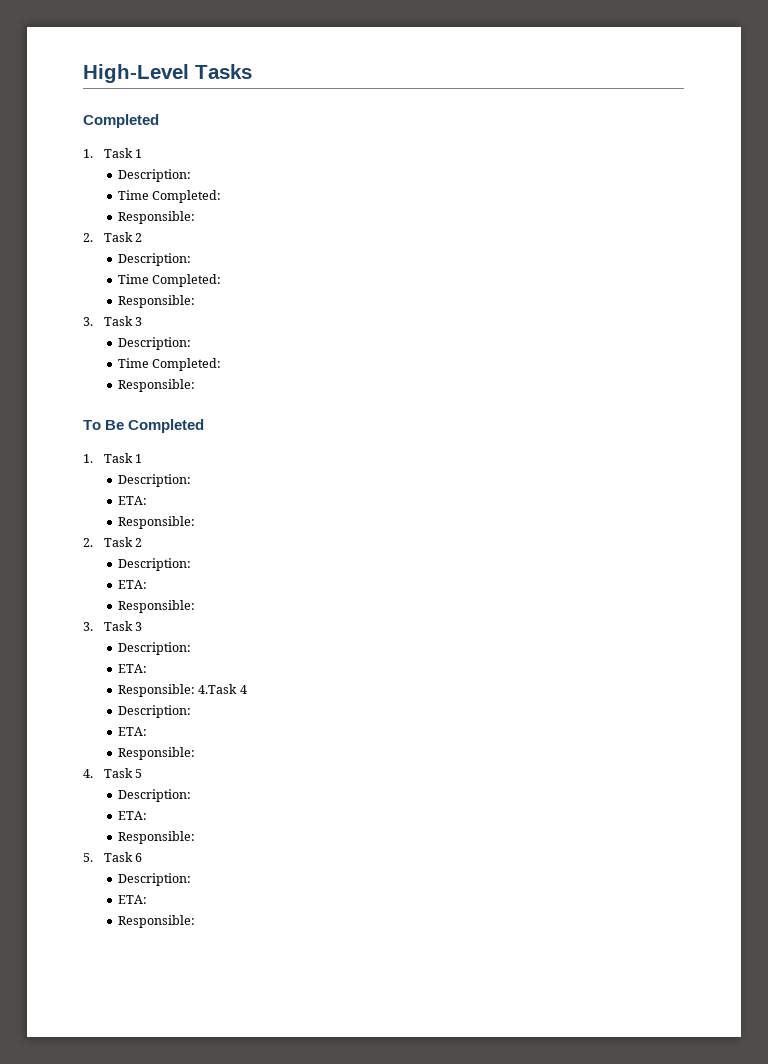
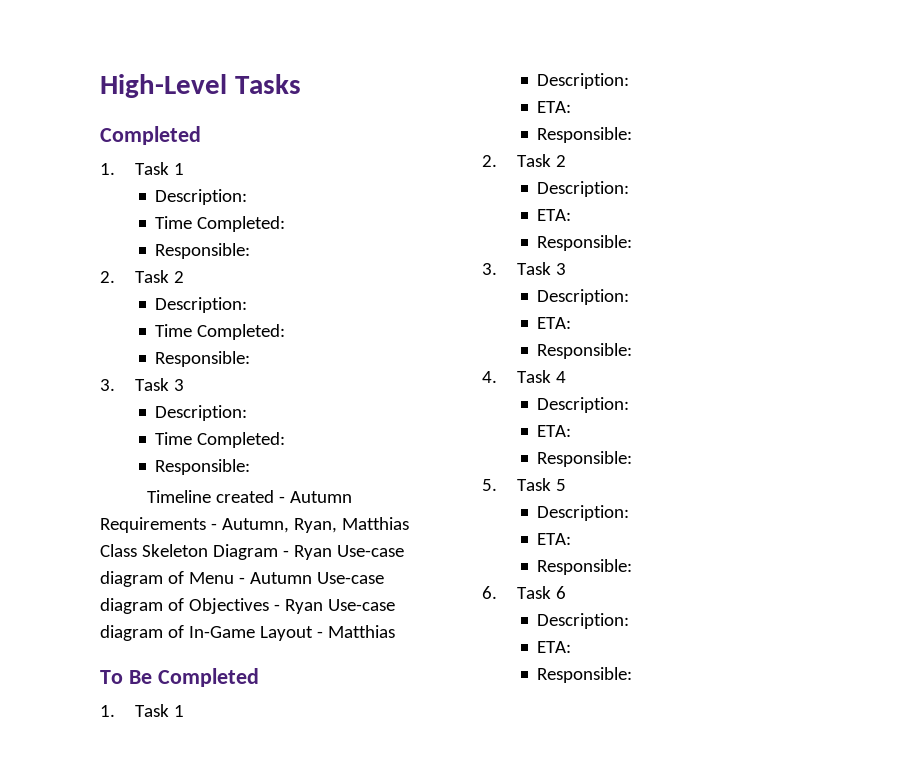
(195, 385) none -> [146,490,352,503] [100,517,409,533] [100,544,404,560] [100,571,384,587] [100,598,395,614] [100,625,395,641] // Timeline created - Autumn Requirements - Autumn, Ryan, Matthias Class Skeleton Diagram - Ryan Use-case diagram of Menu - Autumn Use-case diagram of Objectives - Ryan Use-case diagram of In-Game Layout - Matthias
[198,684,238,694] 4.Task -> [482,370,552,383] // 4. Task
[83,769,93,778] 4. -> [482,479,497,491] 5.
[83,853,93,862] 5. -> [482,586,497,599] 6.

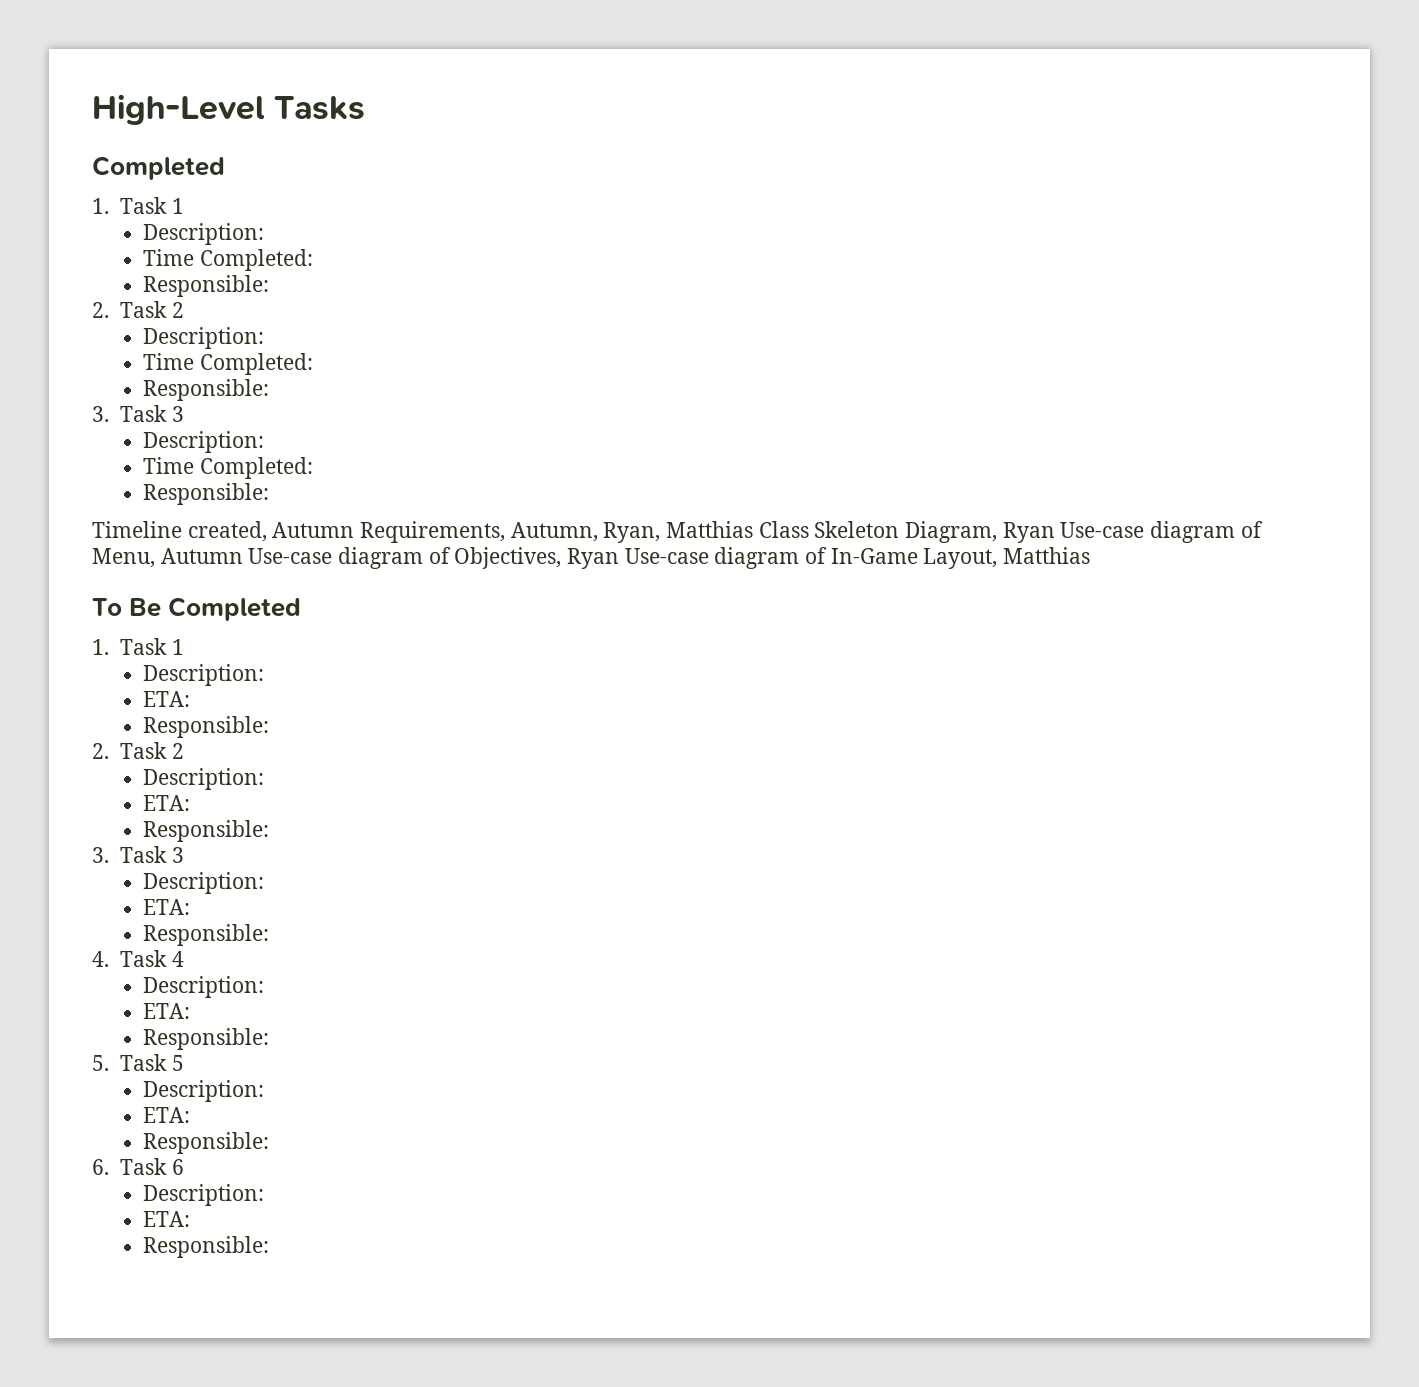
[215,490,352,503] [100,517,217,533] created - Autumn Requirements - -> [187,521,506,543] created, Autumn Requirements,
[212,544,404,560] [100,571,245,587] Diagram - Ryan Use-case diagram of Menu - -> [905,521,1263,543] [92,548,155,568] Diagram, Ryan Use-case diagram of Menu,
[188,598,280,614] Objectives - -> [454,547,562,569] Objectives,
[259,626,323,641] Layout - -> [923,548,998,569] Layout,

